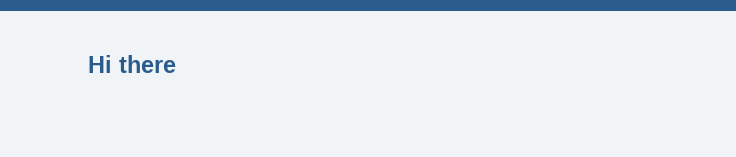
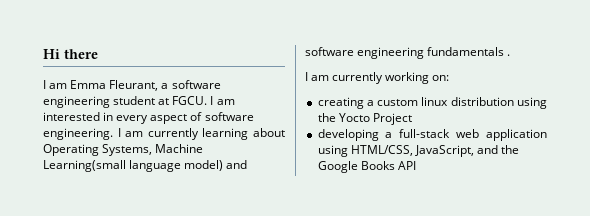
(176, 64) none -> [43,80,221,91] [43,96,235,108] [43,112,254,124] [43,128,285,140] [43,144,204,156] [43,160,248,172] [305,47,511,59] [305,72,450,84] [317,97,547,109] [317,113,412,125] [317,129,547,141] [317,145,520,157] [317,161,416,173] // I am Emma Fleurant, a software engineering student at FGCU. I am interested in every aspect of software engineering. I am currently learning about Operating Systems, Machine Learning(small language model) and software engineering fundamentals . // I am currently working on: // creating a custom linux distribution using the Yocto Project // developing a full-stack web application using HTML/CSS, JavaScript, and the Google Books API

